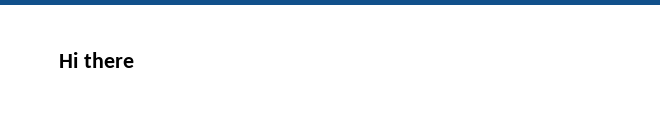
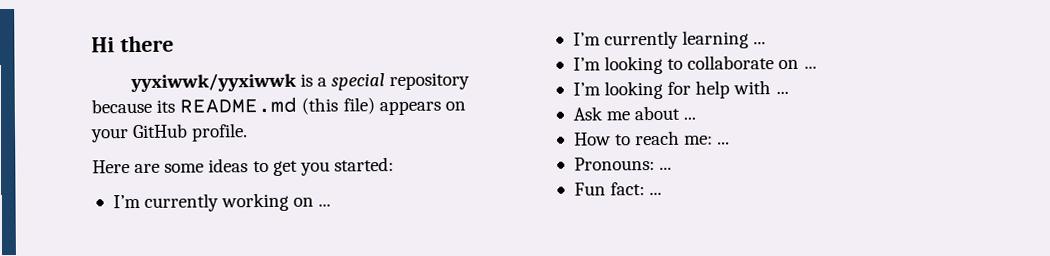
(134, 60) none -> [129,72,471,93] [91,96,466,116] [90,123,249,143] [92,157,394,176] [112,192,332,212] [572,30,767,50] [572,55,817,75] [572,80,789,100] [572,105,697,121] [573,130,731,146] [573,157,673,171] [573,182,663,196] // yyxiwwk/yyxiwwk is a special repository because its README.md (this file) appears on your GitHub profile. // Here are some ideas to get you started: // I’m currently working on ... // I’m currently learning ... // I’m looking to collaborate on ... // I’m looking for help with ... // Ask me about ... // How to reach me: ... // Pronouns: ... // Fun fact: ...

